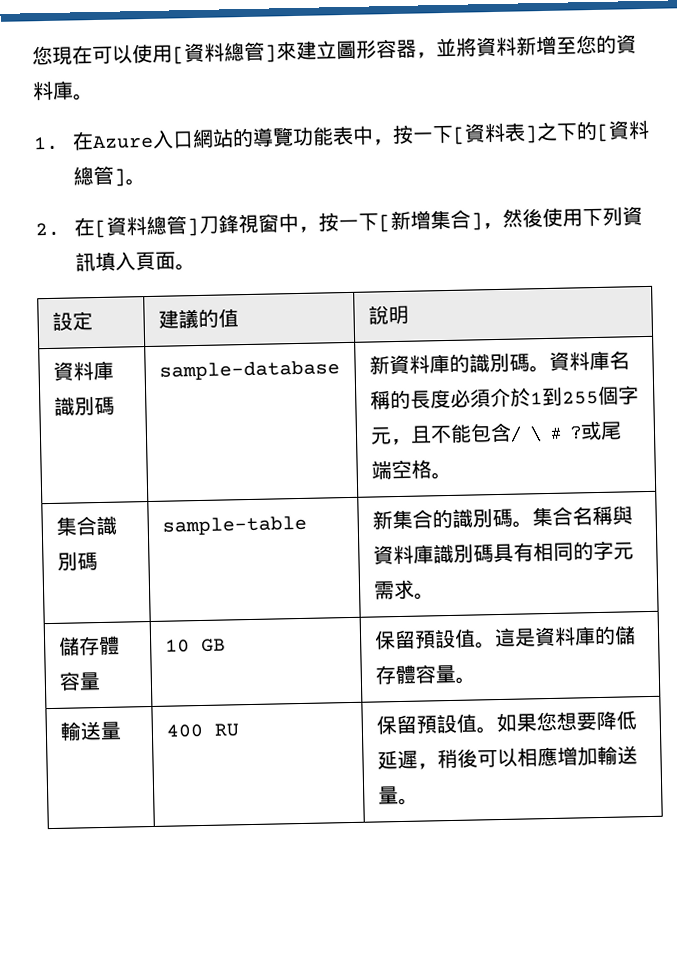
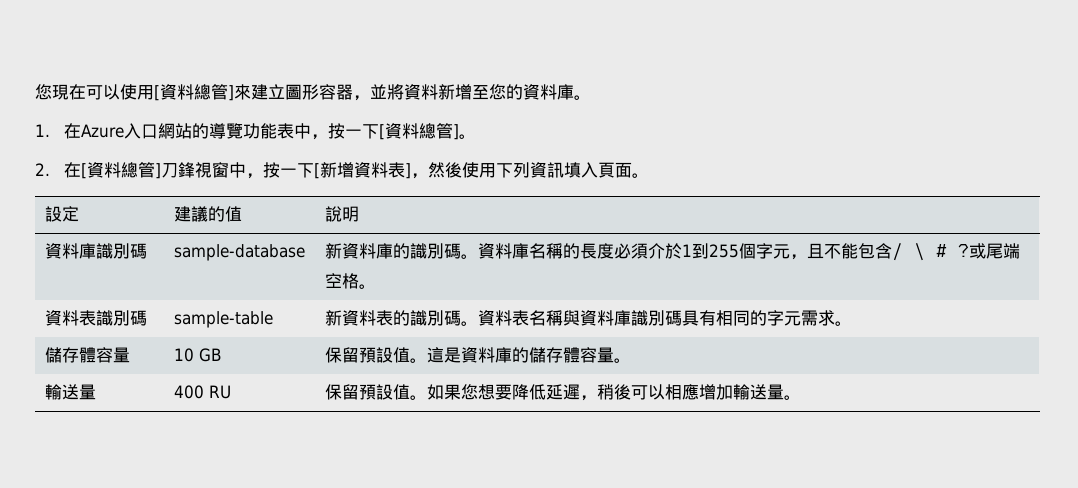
[503,119,650,144] 表]之下的[資料 -> (419, 131) none
[429,209,471,230] 集合 -> [353,162,405,178] 資料表
[55,516,97,536] 集合 -> [44,310,96,326] 資料表
[391,506,573,530] 集合的識別碼。集合 -> [341,310,529,326] 資料表的識別碼。資料表

